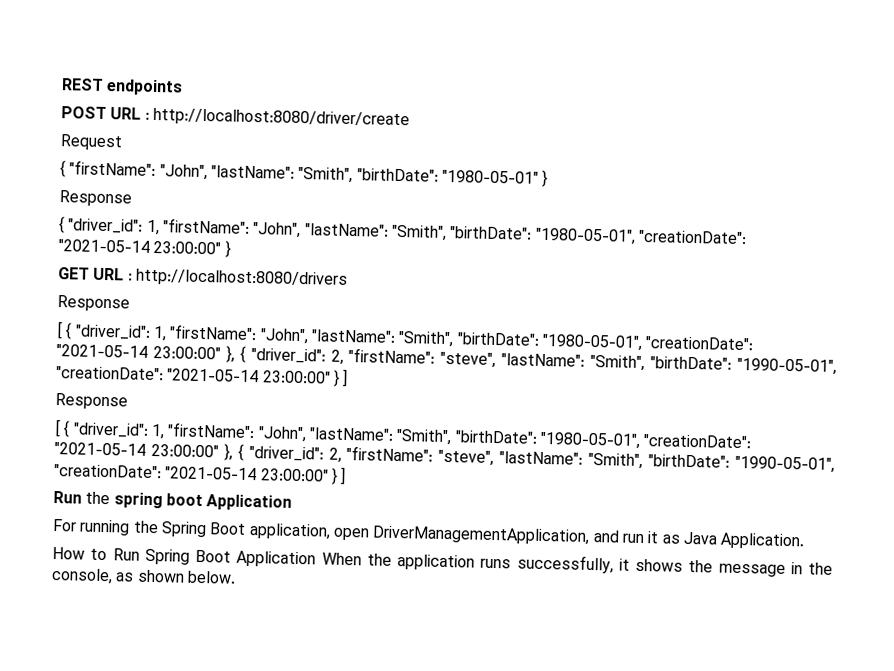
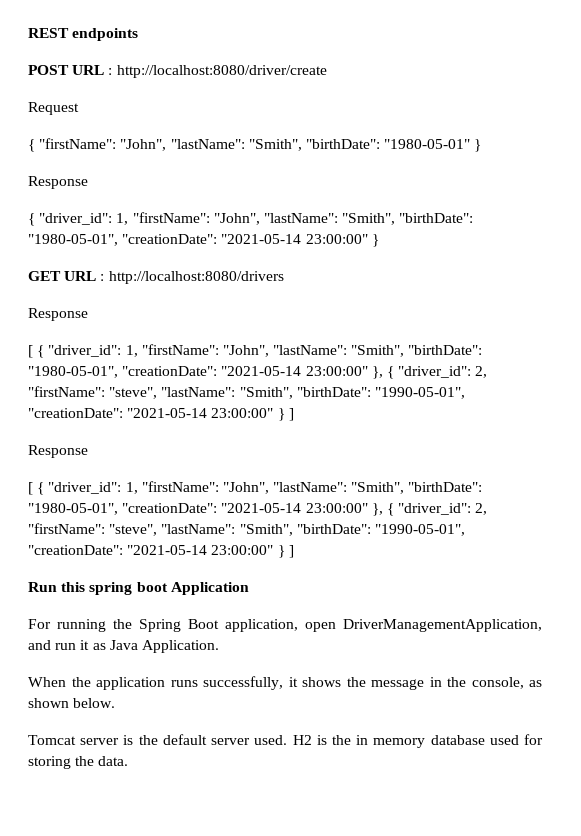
[85,491,111,505] the -> [61,582,86,592] this
[52,546,317,568] How to Run Spring Boot Application -> (219, 646) none
(236, 577) none -> [28,734,544,748] [28,756,129,769] // Tomcat server is the default server used. H2 is the in memory database used for storing the data.

